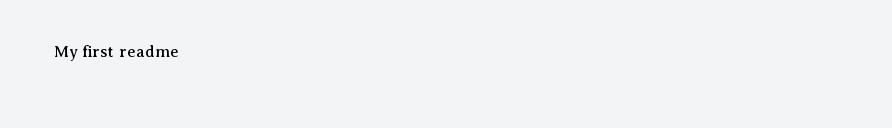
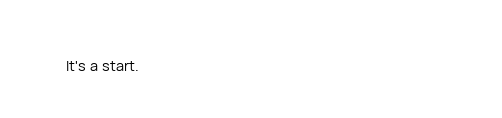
[54,45,179,61] My first readme -> [66,61,139,71] It's a start.

